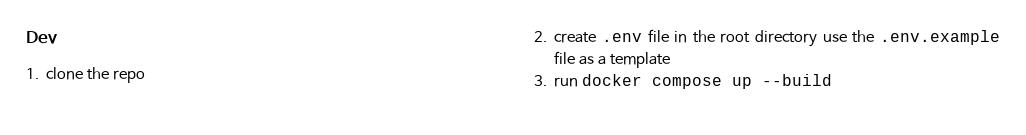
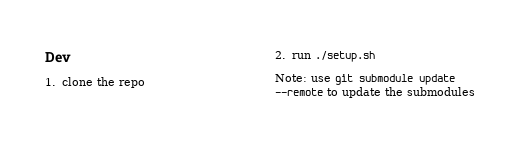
[554,29,1000,47] [554,51,670,68] [534,74,833,89] create .env file in the root directory use the .env.example file as a template // 3. run docker compose up --build -> [291,51,375,62] [275,74,455,85] [275,87,475,98] run ./setup.sh // Note: use git submodule update --remote to update the submodules

